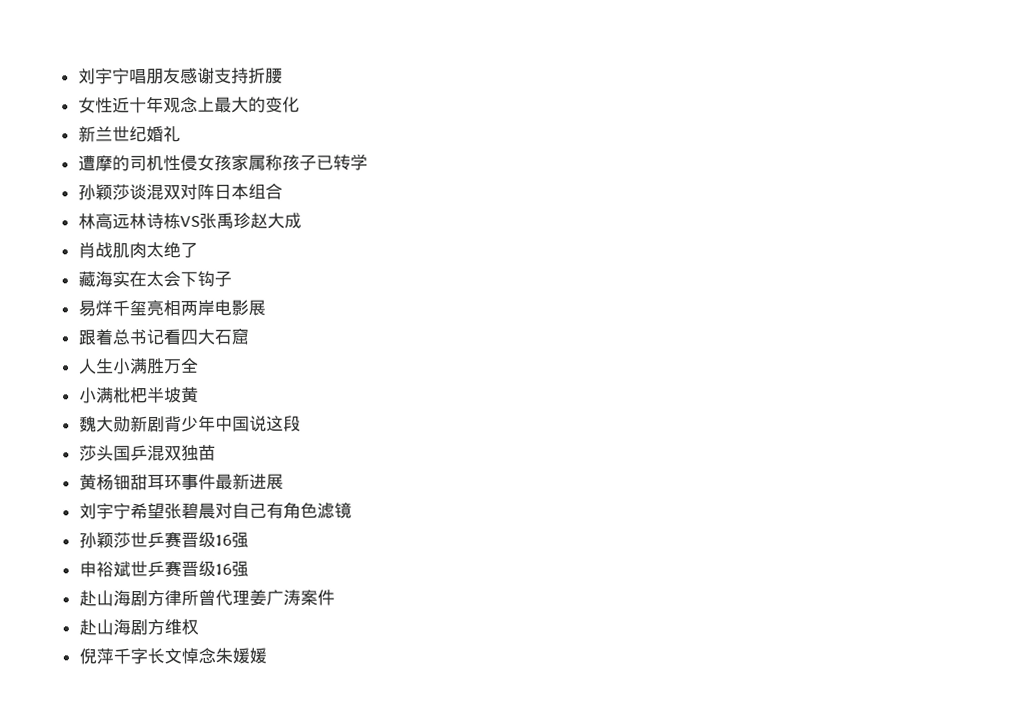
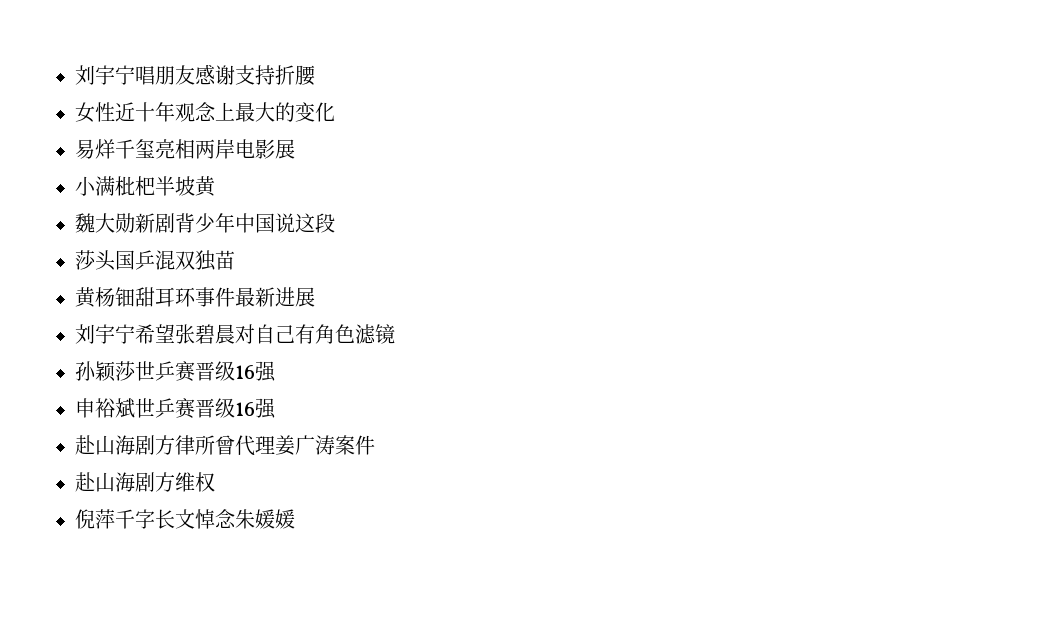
[77,125,181,143] [77,154,368,172] [77,183,283,201] [77,212,302,230] [77,241,198,259] [77,270,232,288] // 新兰世纪婚礼 // 遭摩的司机性侵女孩家属称孩子已转学 // 孙颖莎谈混双对阵日本组合 // 林高远林诗栋VS张禹珍赵大成 // 肖战肌肉太绝了 // 藏海实在太会下钩子 -> (335, 112) none
[77,327,249,346] [77,357,199,375] // 跟着总书记看四大石窟 // 人生小满胜万全 -> (295, 149) none

